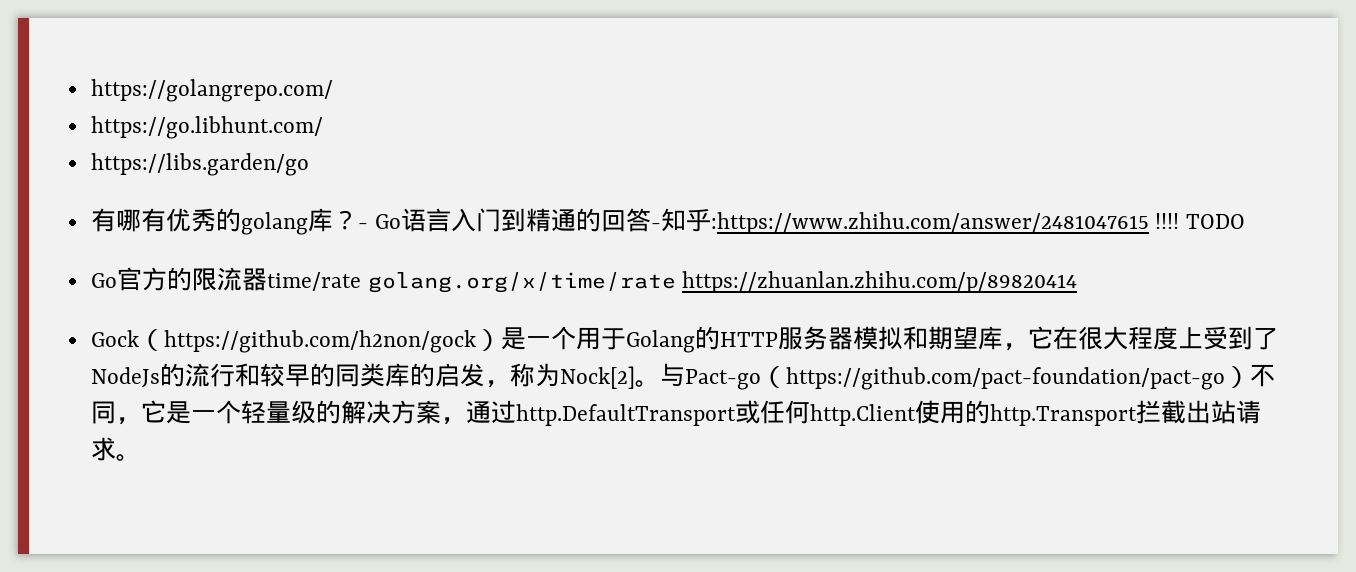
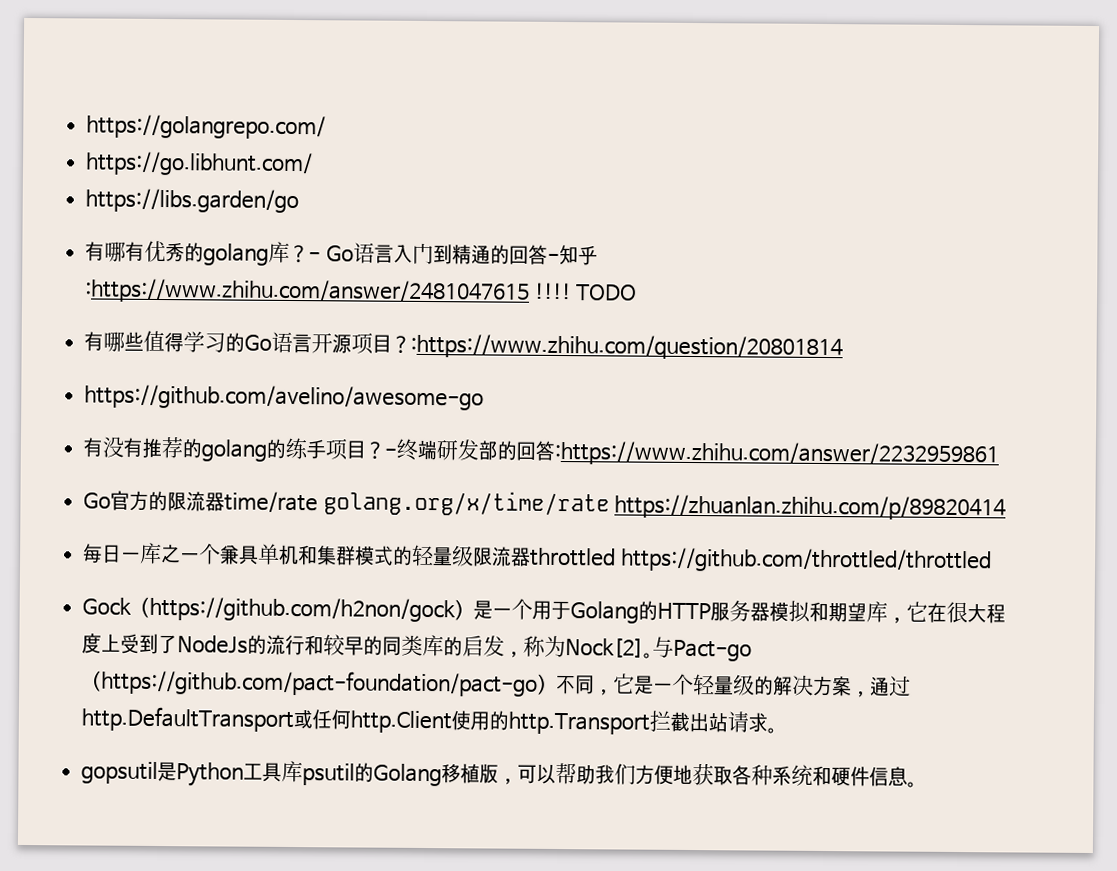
(1245, 221) none -> [84,330,844,361] [84,384,485,411] [83,436,1000,468] // 有哪些值得学习的Go语言开源项目？:https://www.zhihu.com/question/20801814 // https://github.com/avelino/awesome-go // 有没有推荐的golang的练手项目？-终端研发部的回答:https://www.zhihu.com/answer/2232959861
(1078, 282) none -> [83,542,992,574] // 每日一库之一个兼具单机和集群模式的轻量级限流器throttled https://github.com/throttled/throttled
(141, 457) none -> [81,760,918,788] // gopsutil是Python工具库psutil的Golang移植版，可以帮助我们方便地获取各种系统和硬件信息。

